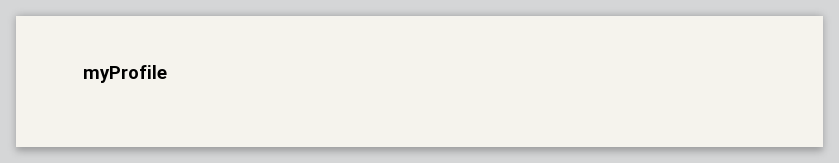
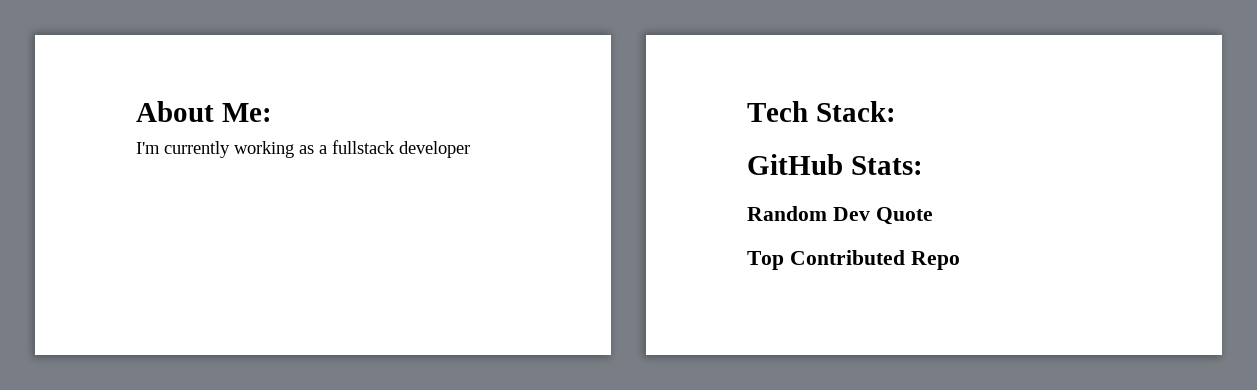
[83,65,167,83] myProfile -> [136,101,272,122] [136,140,470,158] [747,101,896,122] [747,154,923,175] [747,206,933,225] [747,250,960,270] About Me: // I'm currently working as a fullstack developer // Tech Stack: // GitHub Stats: // Random Dev Quote // Top Contributed Repo

